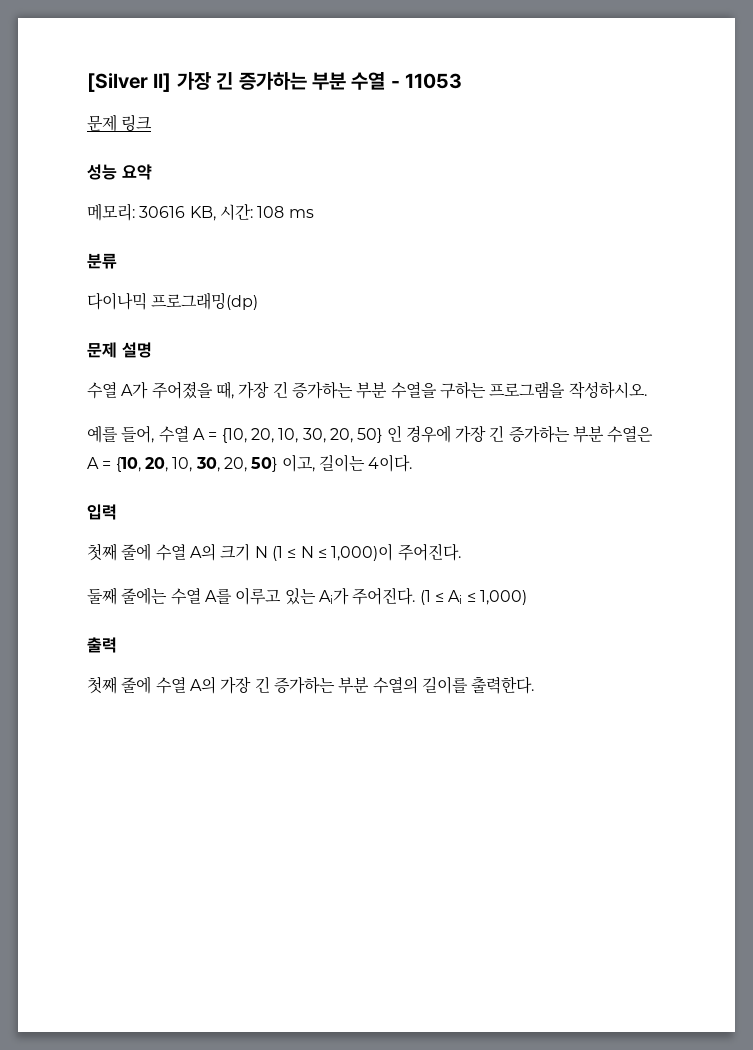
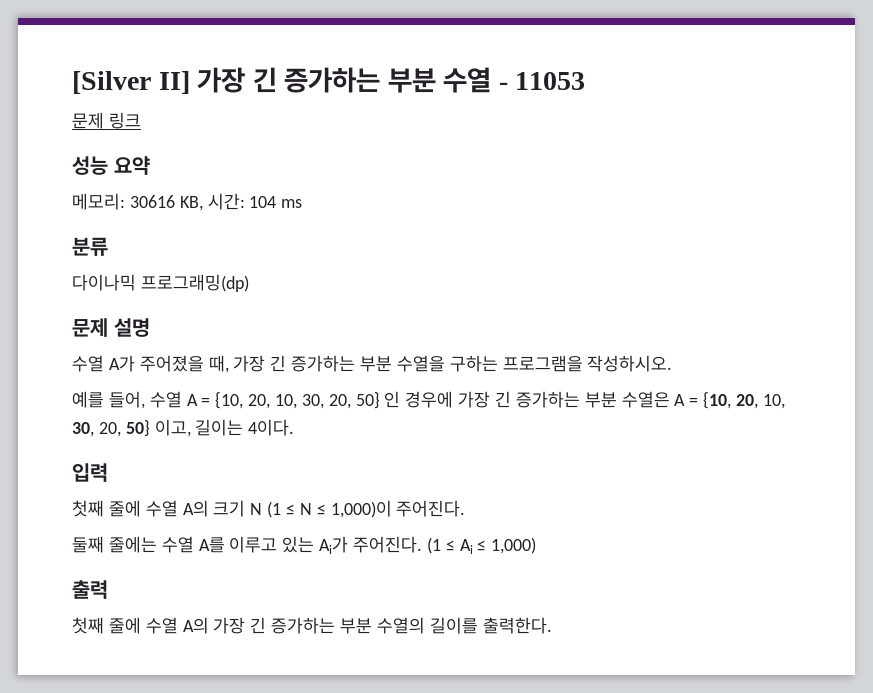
[257,206,285,218] 108 -> [249,196,277,208] 104

